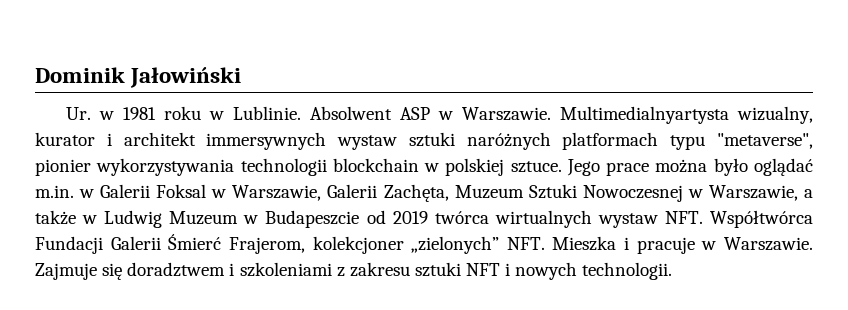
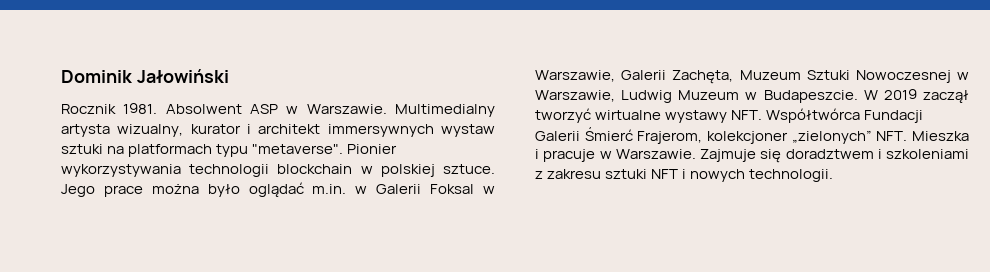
[65,106,301,120] Ur. w 1981 roku w Lublinie. -> [61,103,158,114] Rocznik 1981.
[559,106,729,124] Multimedialnyartysta -> [395,104,495,117] [61,124,110,137] Multimedialny artysta
[466,132,551,150] naróżnych -> [107,146,125,154] na
[717,133,814,149] [35,159,91,176] "metaverse", pionier -> [252,144,398,154] "metaverse". Pionier
[804,189,814,198] [35,210,658,228] a także w Ludwig Muzeum w Budapeszcie od 2019 twórca wirtualnych wystaw -> [621,89,969,103] [535,108,728,123] Ludwig Muzeum w Budapeszcie. W 2019 zaczął tworzyć wirtualne wystawy

